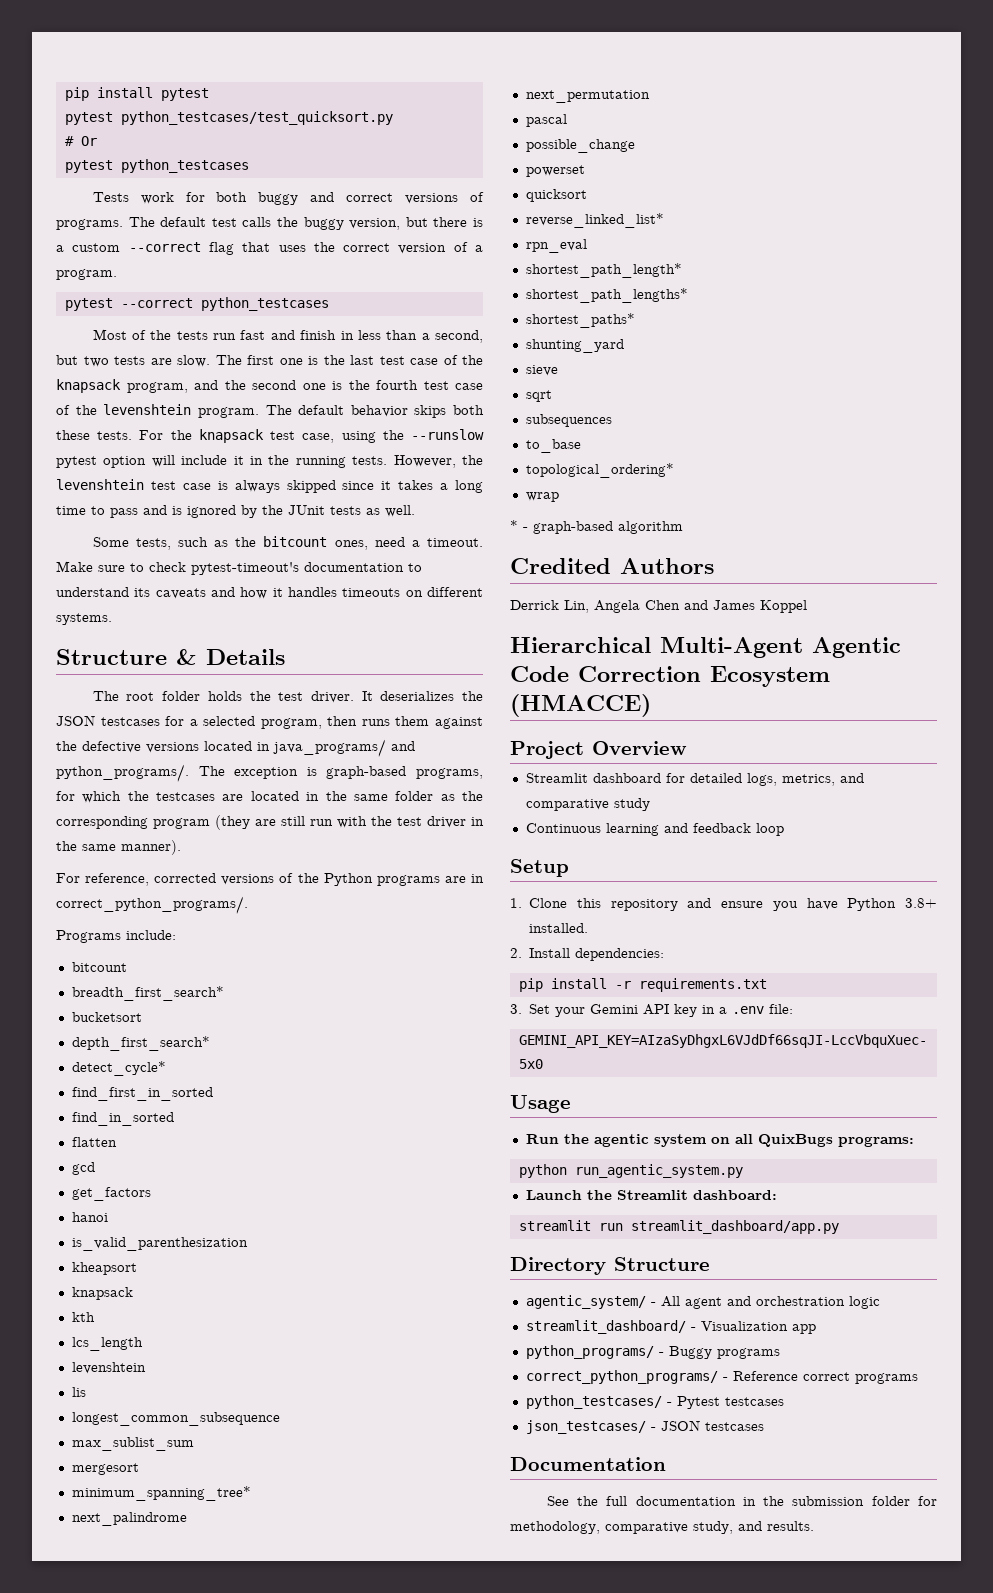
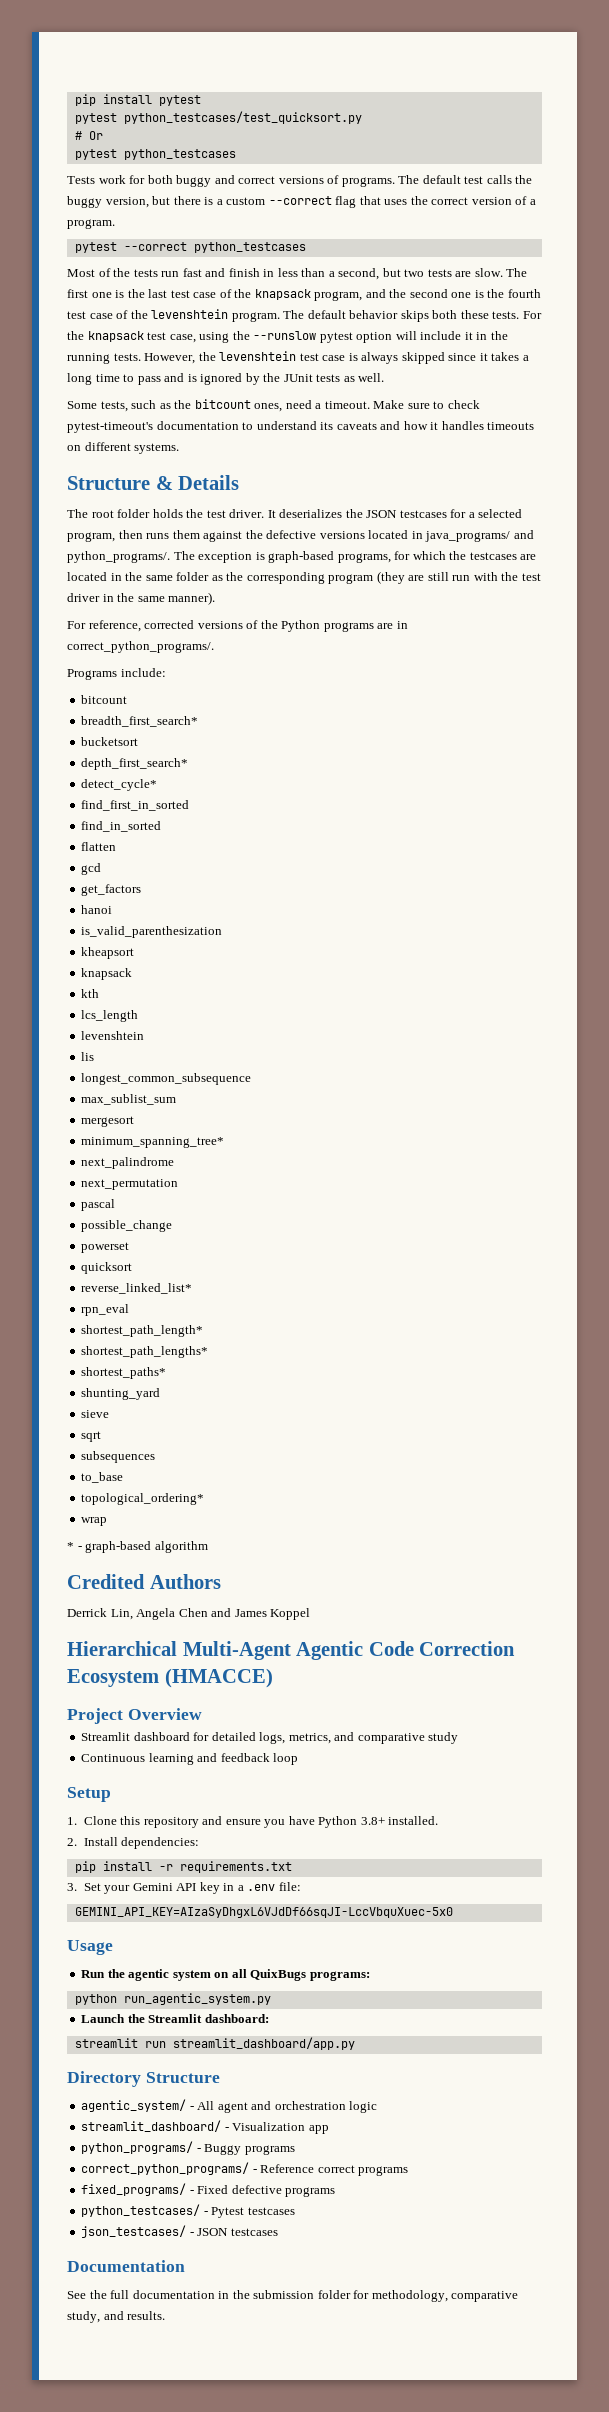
(918, 1378) none -> [81,2183,336,2197] // fixed_programs/ - Fixed defective programs

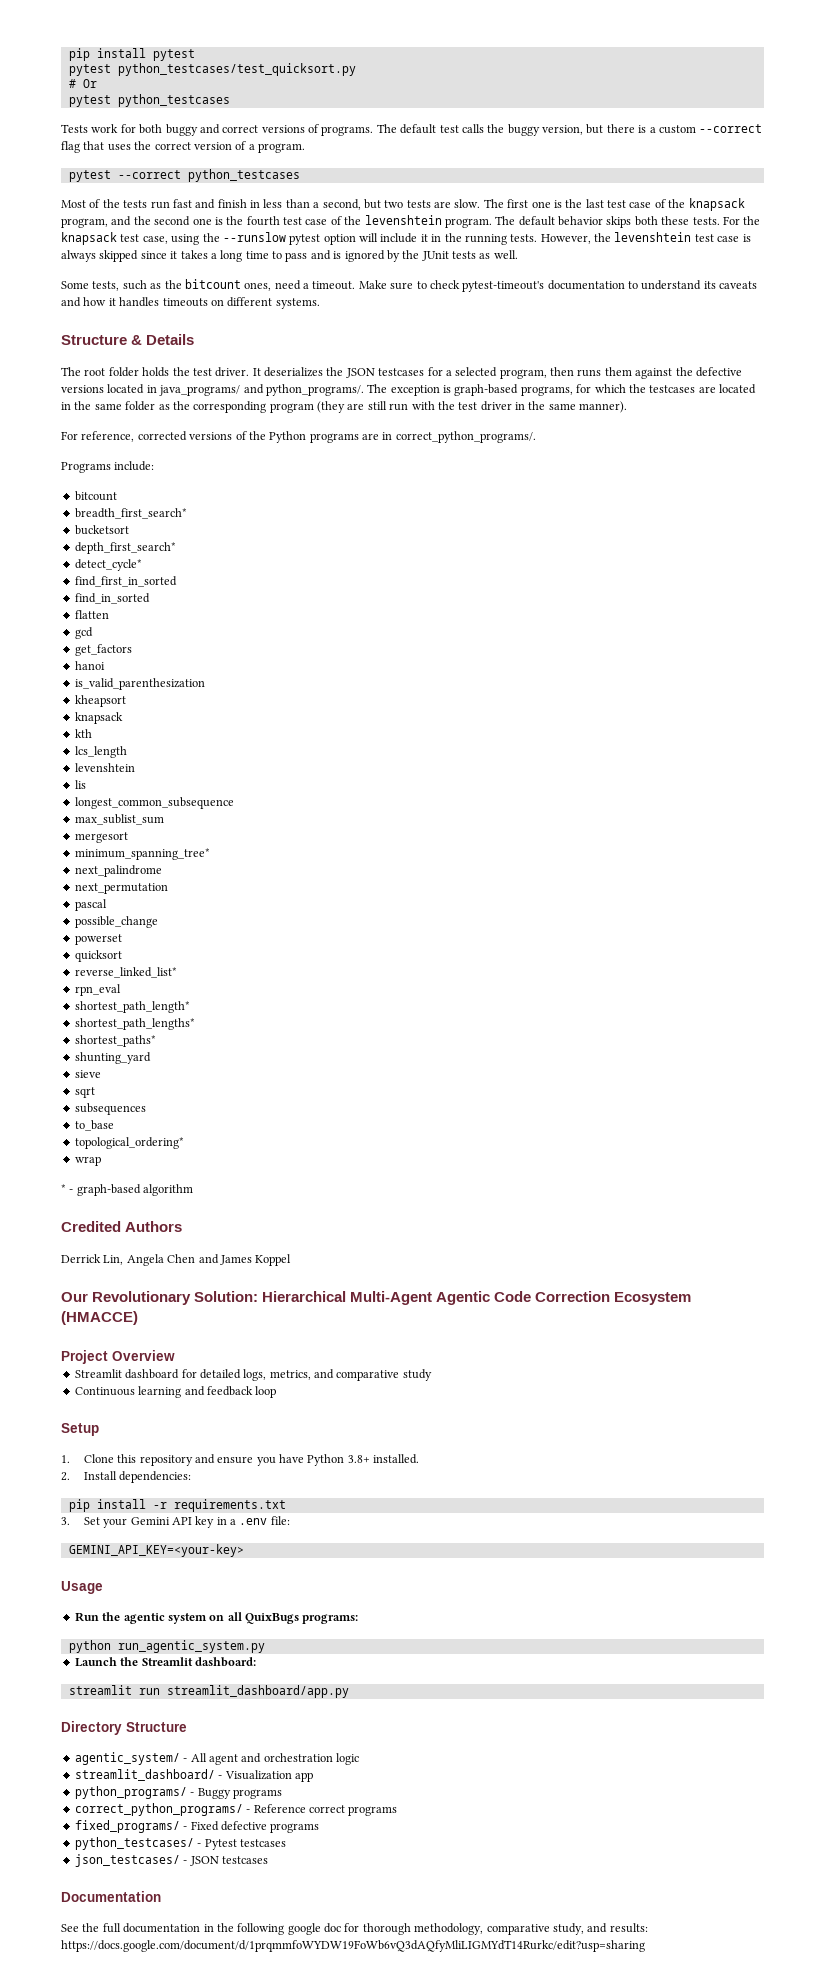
(311, 1614) none -> [61,1291,259,1305] Our Revolutionary Solution:
[74,1907,453,1918] GEMINI_API_KEY=AIzaSyDhgxL6VJdDf66sqJI-LccVbquXuec-5x0 -> [68,1544,244,1557] GEMINI_API_KEY=<your-key>
[253,2290,370,2299] submission folder for -> [237,1923,411,1935] following google doc for thorough
[127,2311,166,2320] results. -> [609,1923,648,1933] [61,1940,645,1952] results: https://docs.google.com/document/d/1prqmmfoWYDW19FoWb6vQ3dAQfyMliLIGMYdT14Rurkc/edit?usp=sharing

